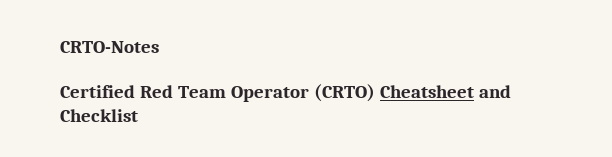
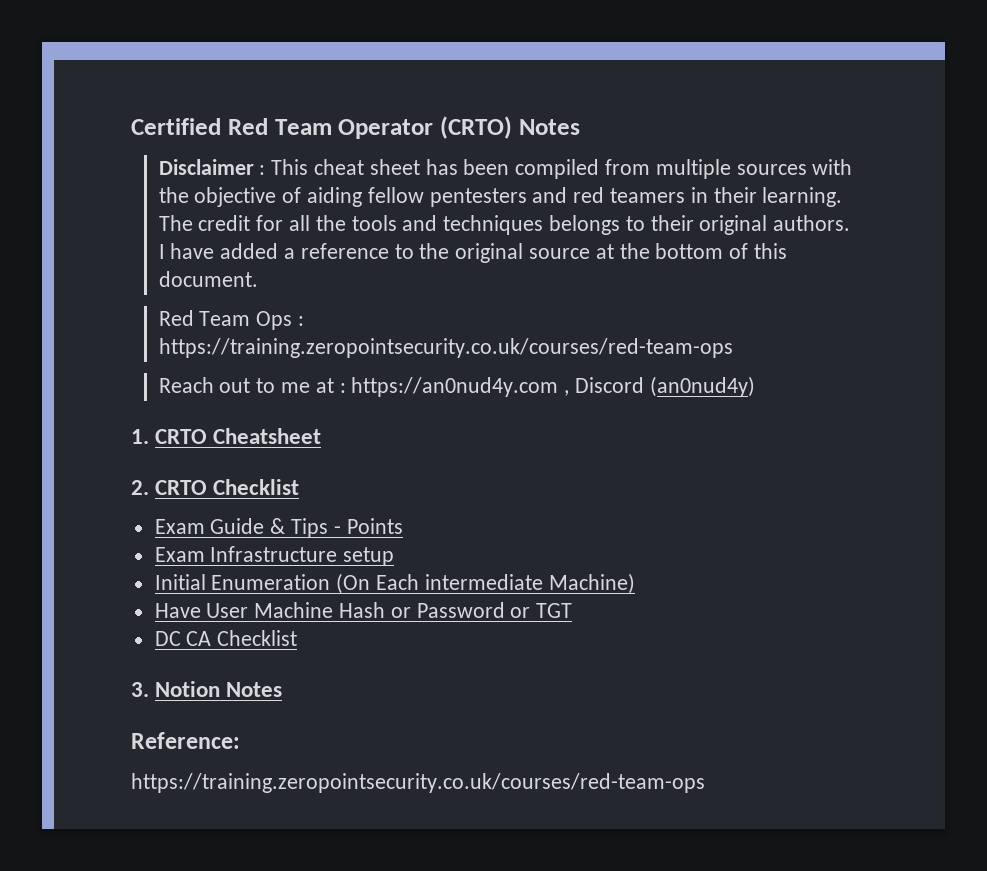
[60,41,159,53] CRTO-Notes // -> (131, 126) none
(375, 93) none -> [518,119,580,135] [158,159,853,179] [158,187,843,207] [158,215,851,235] [158,243,788,263] [158,271,258,287] [158,310,304,330] [158,338,733,358] [158,376,755,397] [131,429,208,444] Notes // Disclaimer : This cheat sheet has been compiled from multiple sources with the objective of aiding fellow pentesters and red teamers in their learning. The credit for all the tools and techniques belongs to their original authors. I have added a reference to the original source at the bottom of this document. // Red Team Ops : https://training.zeropointsecurity.co.uk/courses/red-team-ops // Reach out to me at : https://an0nud4y.com , Discord (an0nud4y) // 1. CRTO
[478,85,511,98] [60,109,138,122] and Checklist -> [131,479,300,495] [154,518,403,538] [154,546,395,566] [154,573,635,594] [154,602,573,618] [154,630,298,646] [131,681,283,697] [131,732,240,749] [131,773,705,793] // 2. CRTO Checklist // Exam Guide & Tips - Points // Exam Infrastructure setup // Initial Enumeration (On Each intermediate Machine) // Have User Machine Hash or Password or TGT // DC CA Checklist // 3. Notion Notes // Reference: // https://training.zeropointsecurity.co.uk/courses/red-team-ops

